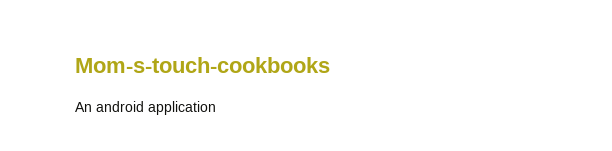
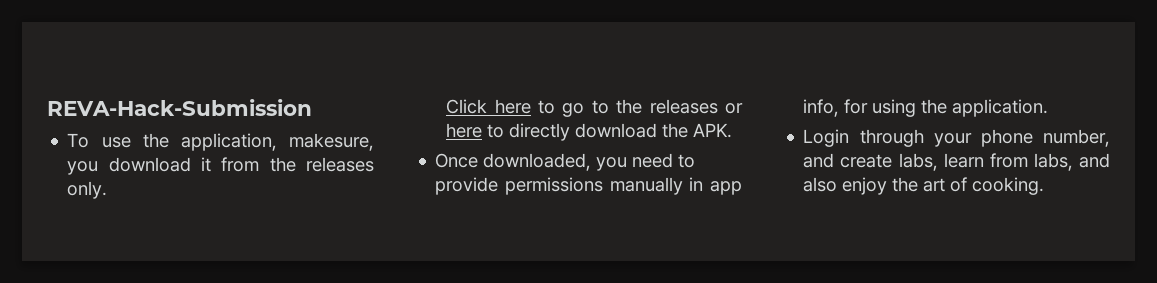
[75,57,330,73] [75,101,216,115] Mom-s-touch-cookbooks // An android application -> [47,99,312,116] [67,133,374,151] [67,157,374,175] [67,181,108,199] [446,99,743,117] [446,123,733,141] [435,153,696,171] [435,177,742,195] [803,99,1049,117] [803,129,1110,147] [803,153,1110,171] [803,177,1045,195] REVA-Hack-Submission // To use the application, makesure, you download it from the releases only. // Click here to go to the releases or here to directly download the APK. // Once downloaded, you need to provide permissions manually in app info, for using the application. // Login through your phone number, and create labs, learn from labs, and also enjoy the art of cooking.

